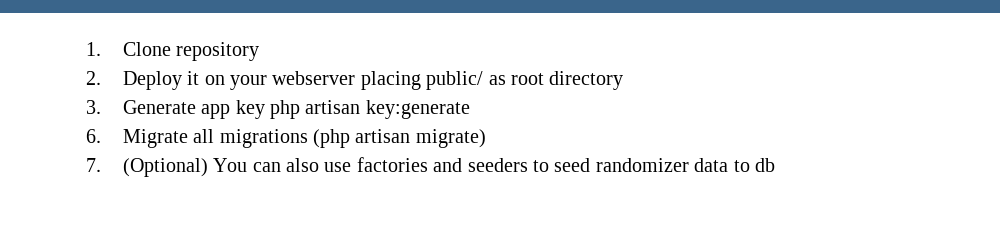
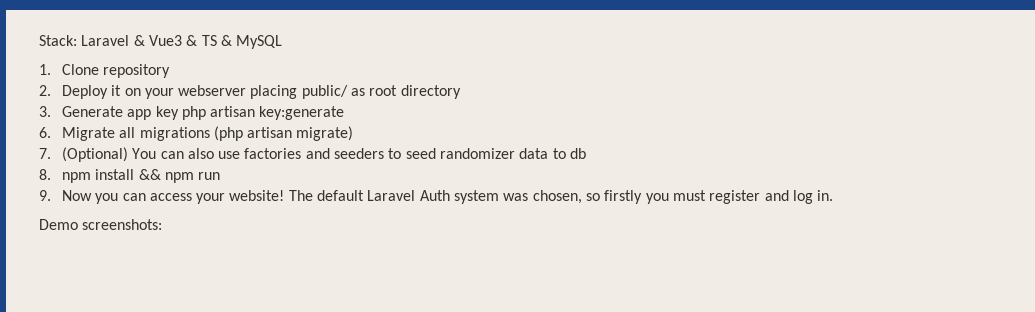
(86, 49) none -> [39,35,283,49] Stack: Laravel & Vue3 & TS & MySQL //
(776, 165) none -> [39,169,221,183] [39,190,834,204] [39,219,163,230] // 8. npm install && npm run // 9. Now you can access your website! The default Laravel Auth system was chosen, so firstly you must register and log in. // Demo screenshots:

